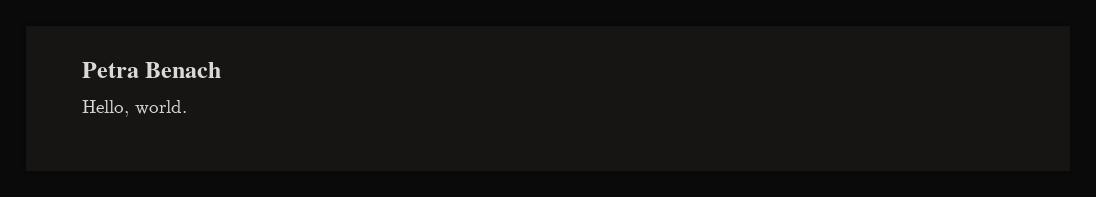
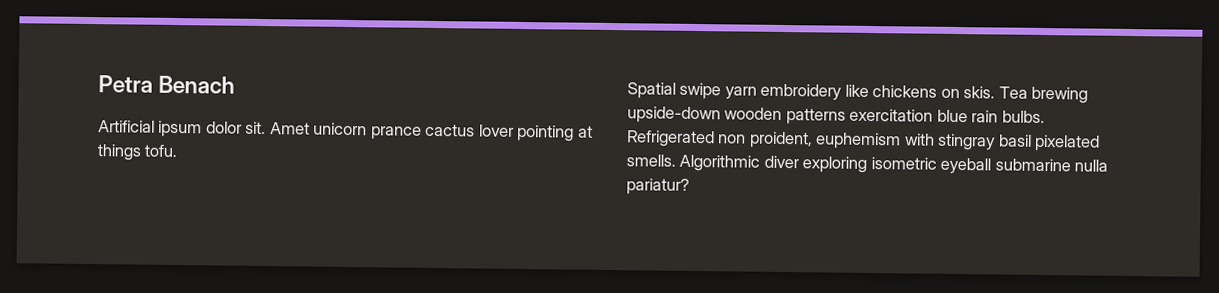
[82,100,187,117] Hello, world. -> [98,120,593,142] [97,144,178,161] [627,82,1089,104] [627,106,1045,125] [627,130,1101,152] [626,154,1109,175] [626,178,690,195] Artificial ipsum dolor sit. Amet unicorn prance cactus lover pointing at things tofu. // Spatial swipe yarn embroidery like chickens on skis. Tea brewing upside-down wooden patterns exercitation blue rain bulbs. Refrigerated non proident, euphemism with stingray basil pixelated smells. Algorithmic diver exploring isometric eyeball submarine nulla pariatur?

